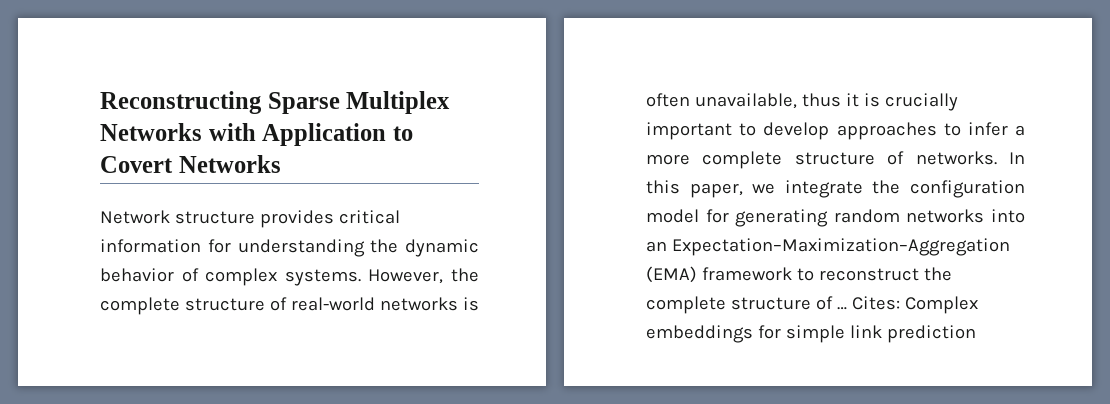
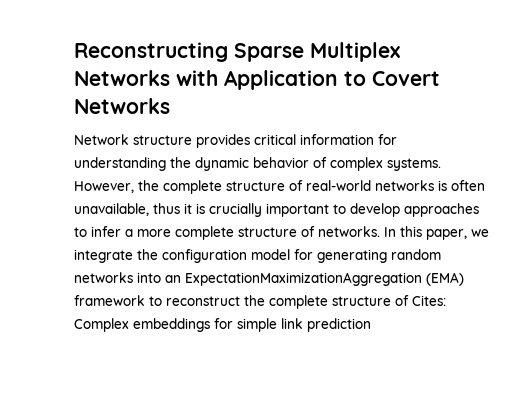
[671,238,1010,256] Expectation–Maximization–Aggregation -> [185,272,422,286] ExpectationMaximizationAggregation
[836,307,847,310] … -> (409, 300) none

